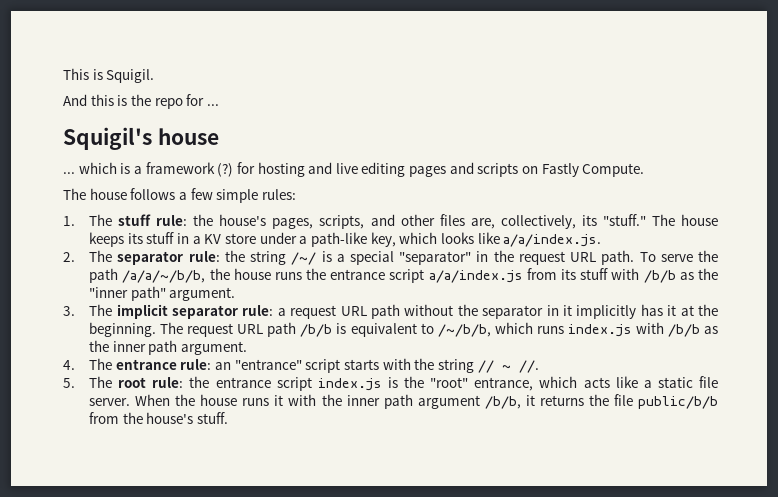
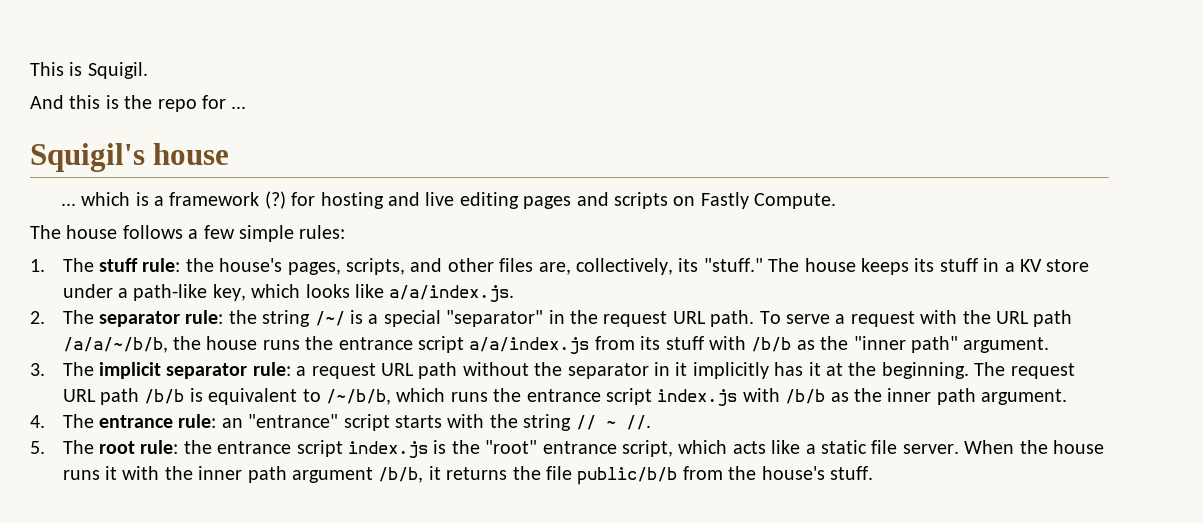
[698,250,718,262] the -> [835,310,1029,327] a request with the URL
(564, 330) none -> [493,388,652,405] the entrance script
[474,377,534,391] entrance, -> [542,440,673,457] entrance script,

